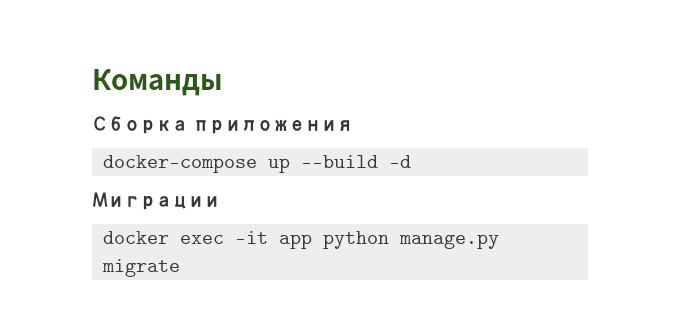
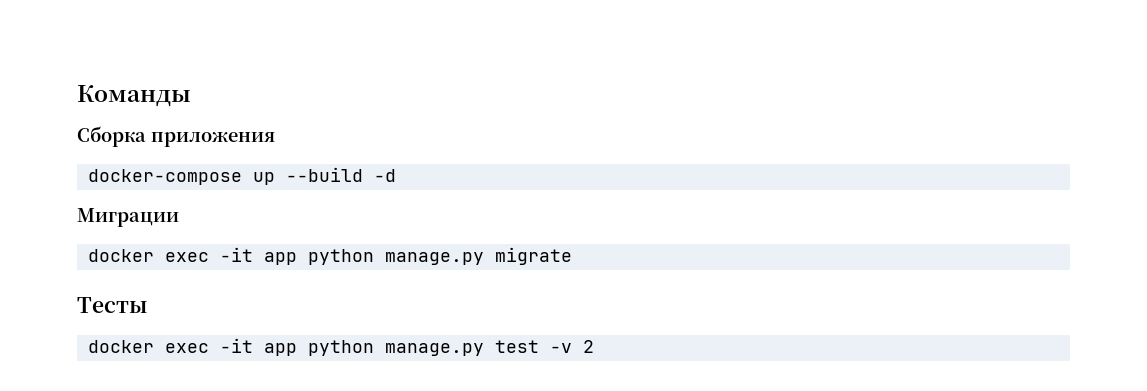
(180, 268) none -> [77,297,148,313] [87,338,594,356] // Тесты // docker exec -it app python manage.py test -v 2

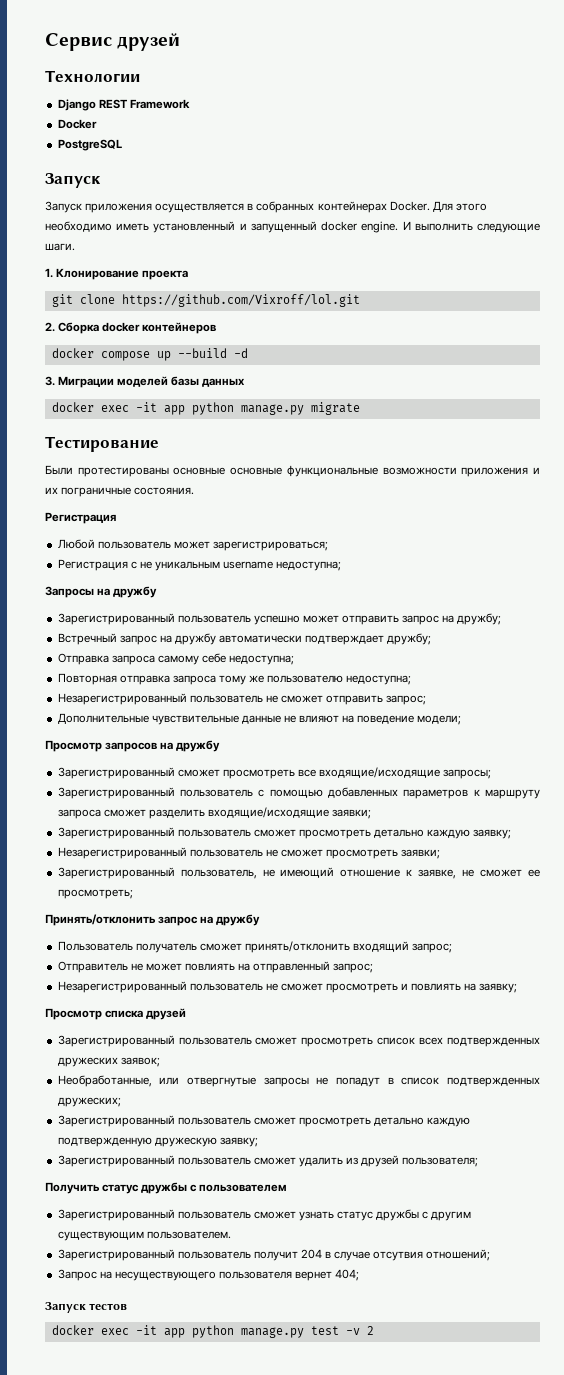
[77,85,191,107] [77,126,275,147] [87,169,242,185] Команды // Сборка приложения // docker-compose -> [45,33,181,51] [45,70,140,82] [57,99,190,111] [57,119,97,129] [57,139,122,151] [45,173,101,188] [45,201,487,213] [45,221,540,233] [45,243,75,251] [45,268,189,280] [51,294,360,307] [45,322,217,334] [51,348,150,361] Сервис друзей // Технологии // Django REST Framework // Docker // PostgreSQL // Запуск // Запуск приложения осуществляется в собранных контейнерах Docker. Для этого необходимо иметь установленный и запущенный docker engine. И выполнить следующие шаги. // 1. Клонирование проекта // git clone https://github.com/Vixroff/lol.git // 2. Сборка docker контейнеров // docker compose
(396, 175) none -> [45,376,55,386] 3.
(179, 217) none -> [117,376,246,387] моделей базы данных
[77,297,148,313] Тесты -> [45,436,159,452] [45,465,540,477] [45,487,195,497] [45,512,116,524] [57,539,328,551] [57,559,342,571] [45,586,158,598] [57,613,502,625] [57,633,432,645] [57,653,295,665] [57,673,412,685] [57,693,427,705] [57,713,462,725] [45,740,221,752] [57,767,492,779] [57,787,540,799] [57,807,372,819] [57,827,512,839] [57,847,441,859] [57,867,540,879] [57,889,133,899] [45,914,261,926] [57,941,453,953] [57,961,374,973] [57,981,518,993] [45,1008,187,1020] [57,1035,540,1047] [57,1057,160,1067] [57,1075,540,1087] [57,1097,121,1107] [57,1115,471,1127] [57,1137,258,1147] [57,1155,479,1167] [45,1182,288,1194] [57,1209,472,1221] [57,1231,231,1241] [57,1249,491,1261] [57,1269,360,1281] [45,1302,128,1313] Тестирование // Были протестированы основные основные функциональные возможности приложения и их пограничные состояния. // Регистрация // Любой пользователь может зарегистрироваться; // Регистрация с не уникальным username недоступна; // Запросы на дружбу // Зарегистрированный пользователь успешно может отправить запрос на дружбу; // Встречный запрос на дружбу автоматически подтверждает дружбу; // Отправка запроса самому себе недоступна; // Повторная отправка запроса тому же пользователю недоступна; // Незарегистрированный пользователь не сможет отправить запрос; // Дополнительные чувствительные данные не влияют на поведение модели; // Просмотр запросов на дружбу // Зарегистрированный сможет просмотреть все входящие/исходящие запросы; // Зарегистрированный пользователь с помощью добавленных параметров к маршруту запроса сможет разделить входящие/исходящие заявки; // Зарегистрированный пользователь сможет просмотреть детально каждую заявку; // Незарегистрированный пользователь не сможет просмотреть заявки; // Зарегистрированный пользователь, не имеющий отношение к заявке, не сможет ее просмотреть; // Принять/отклонить запрос на дружбу // Пользователь получатель сможет принять/отклонить входящий запрос; // Отправитель не может повлиять на отправленный запрос; // Незарегистрированный пользователь не сможет просмотреть и повлиять на заявку; // Просмотр списка друзей // Зарегистрированный пользователь сможет просмотреть список всех подтвержденных дружеских заявок; // Необработанные, или отвергнутые запросы не попадут в список подтвержденных дружеских; // Зарегистрированный пользователь сможет просмотреть детально каждую подтвержденную дружескую заявку; // Зарегистрированный пользователь сможет удалить из друзей пользователя; // Получить статус дружбы с пользователем // Зарегистрированный пользователь сможет узнать статус дружбы с другим существующим пользователем. // Зарегистрированный пользователь получит 204 в случае отсутвия отношений; // Запрос на несуществующего пользователя вернет 404; // Запуск тестов

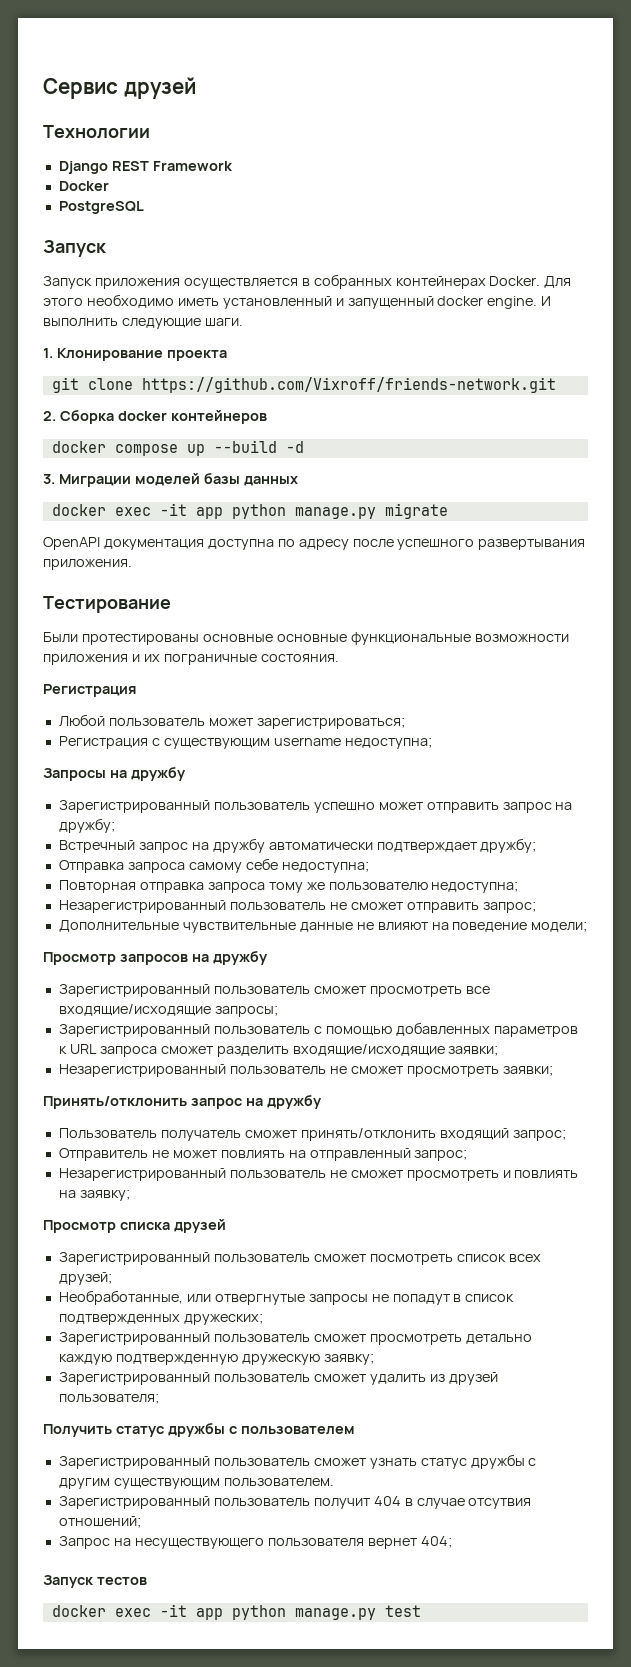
[121,294,360,307] https://github.com/Vixroff/lol.git -> [141,377,556,393] https://github.com/Vixroff/friends-network.git
(360, 408) none -> [43,537,586,550] [43,559,132,570] // OpenAPI документация доступна по адресу после успешного развертывания приложения.
[139,561,220,571] не уникальным -> [163,738,270,749] существующим
(175, 773) none -> [213,986,310,995] пользователь
[485,789,540,799] маршруту -> [69,1044,97,1054] URL
[57,827,512,839] // Зарегистрированный пользователь сможет просмотреть детально каждую заявку; -> (499, 1050) none
[57,867,540,879] [57,889,133,899] // Зарегистрированный пользователь, не имеющий отношение к заявке, не сможет ее просмотреть; -> (553, 1070) none
[301,1037,374,1047] просмотреть -> [369,1254,453,1265] посмотреть
[447,1037,540,1047] [57,1057,160,1067] подтвержденных дружеских заявок; -> [58,1272,112,1285] друзей;
[300,1249,322,1259] 204 -> [373,1496,401,1506] 404
[345,1326,374,1335] -v 2 -> (421, 1611) none

